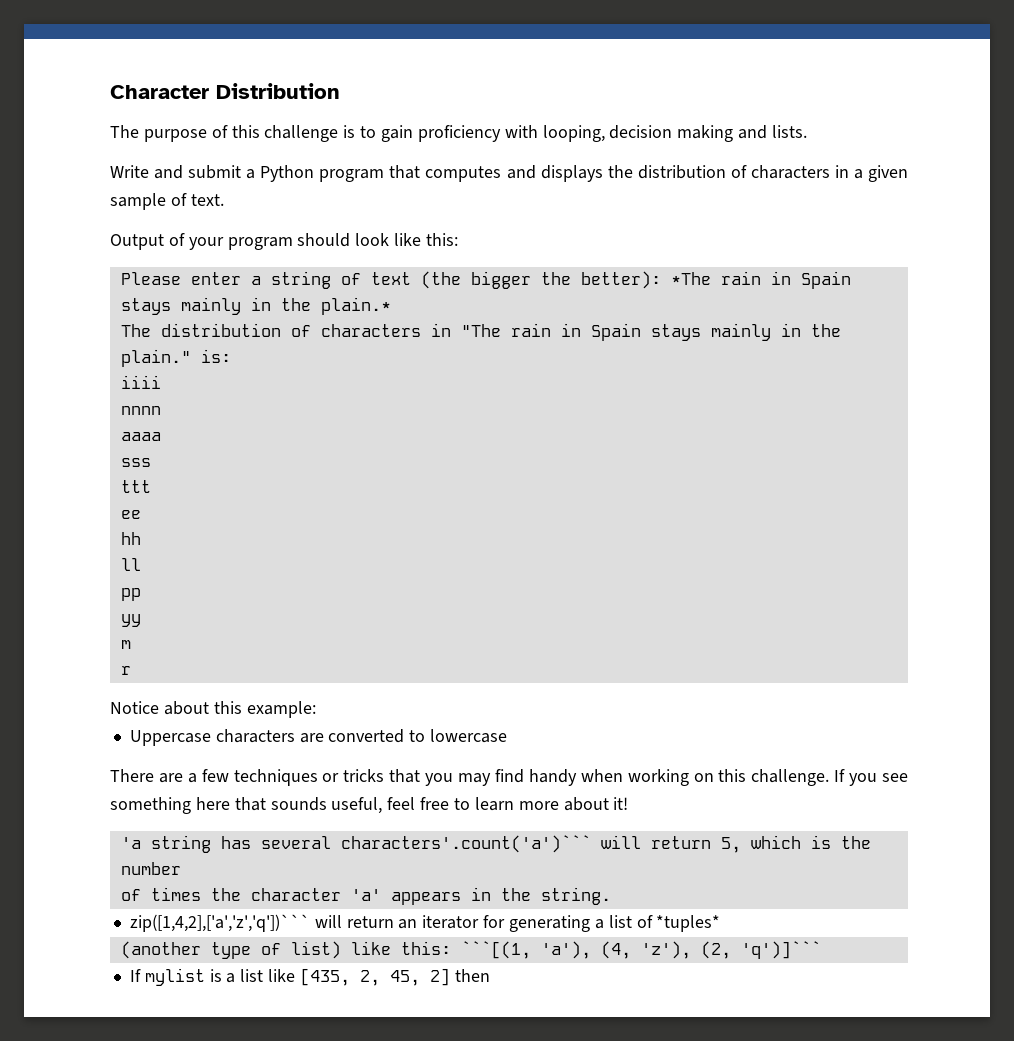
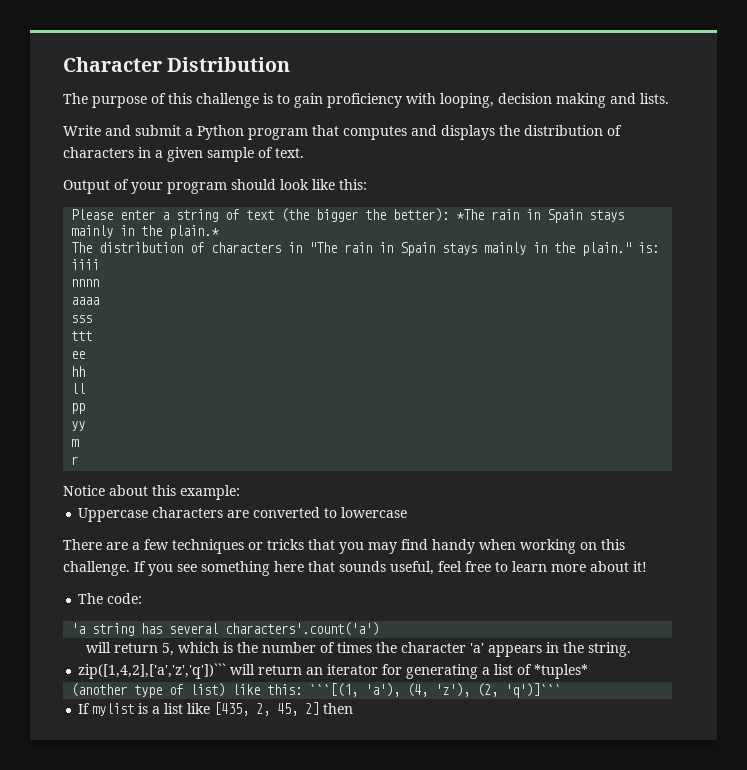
(629, 803) none -> [78,593,143,604] // The code:
[340,835,591,853] characters'.count('a')``` -> [225,622,380,636] characters'.count('a') //
(181, 868) // -> (316, 647) none

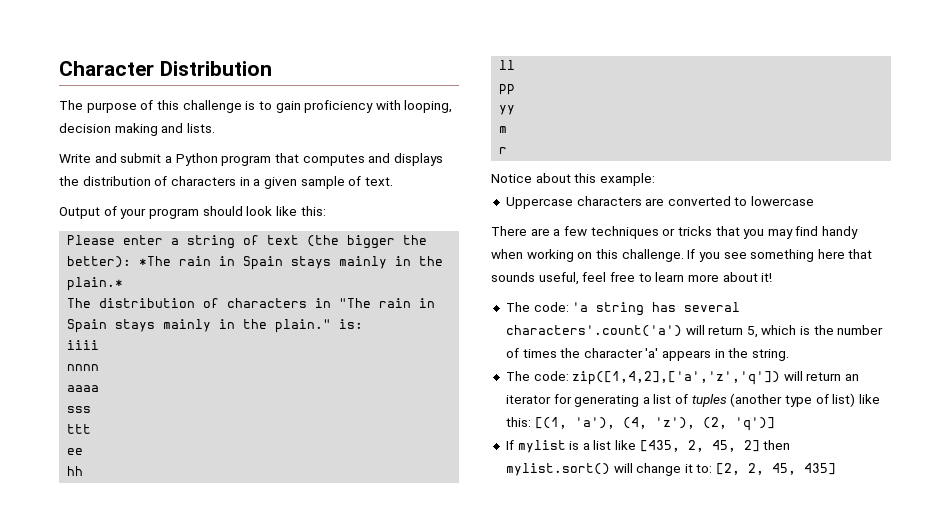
(143, 598) // -> (569, 307) none
(380, 629) // -> (682, 331) none
[78,663,227,679] zip([1,4,2],['a','z','q'])``` -> [505,371,781,385] The code: zip([1,4,2],['a','z','q'])
[534,664,589,679] *tuples* // -> [691,394,727,407] tuples
[309,683,359,697] ```[(1, -> [534,417,567,429] [(1,
[505,683,562,698] 'q')]``` -> [734,417,775,431] 'q')]
(354, 708) none -> [505,463,837,476] mylist.sort() will change it to: [2, 2, 45, 435]

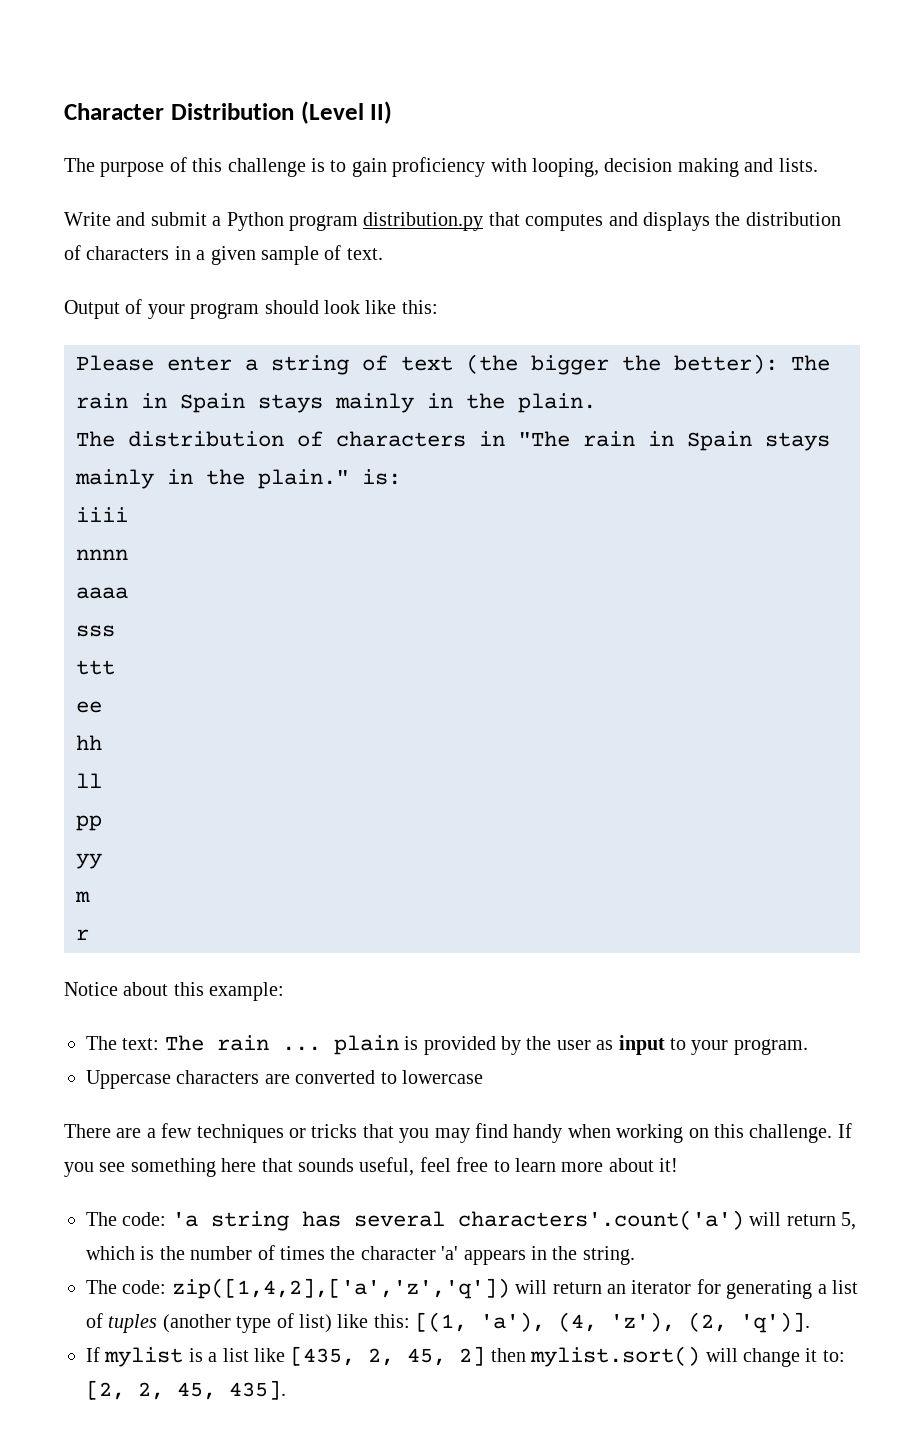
(272, 68) none -> [300,101,393,124] (Level II)
(272, 160) none -> [363,212,484,231] distribution.py
[139,256,444,270] [67,277,124,291] *The rain in Spain stays mainly in the plain.* -> [791,355,830,371] [76,393,596,413] The rain in Spain stays mainly in the plain.
(655, 179) none -> [86,1035,808,1055] // The text: The rain ... plain is provided by the user as input to your program.
[734,417,775,431] 'q')] -> [740,1312,811,1333] 'q')].
[804,463,837,475] 435] -> [229,1380,286,1400] 435].

